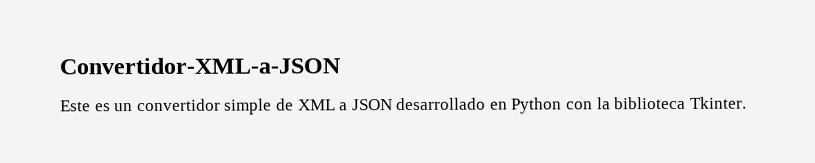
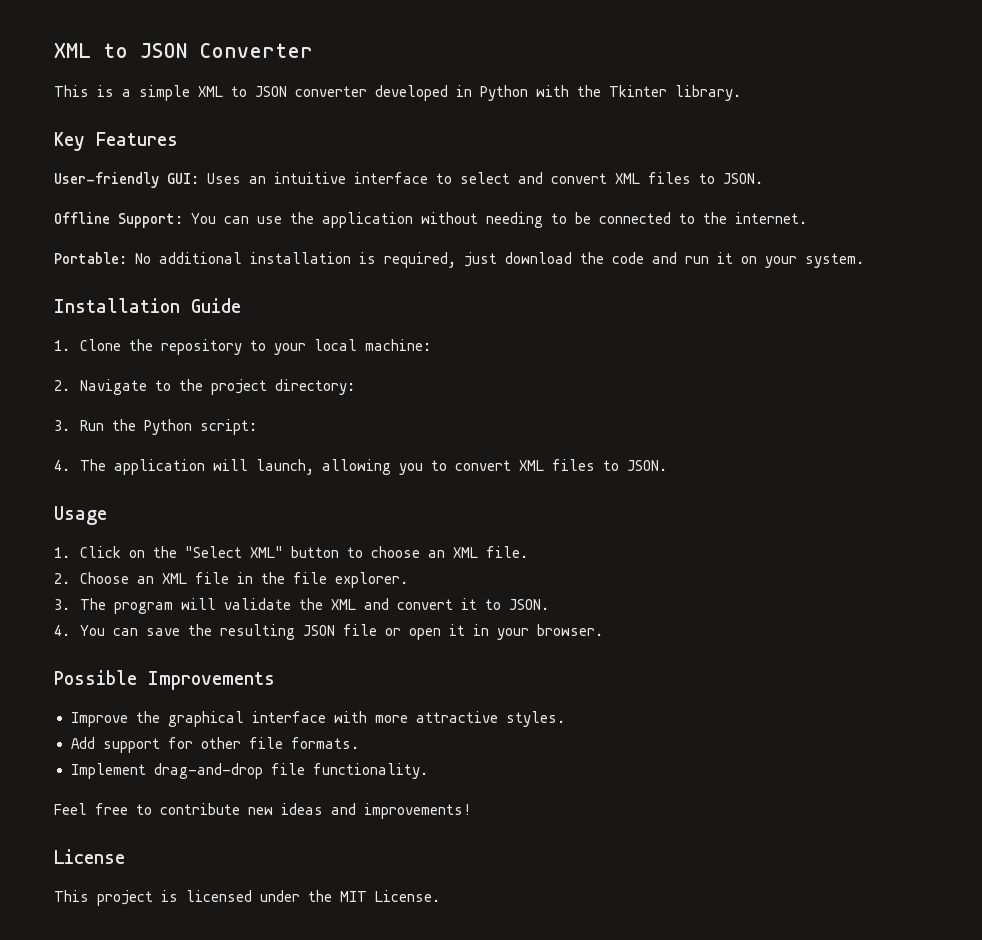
[59,57,341,75] [60,96,747,115] Convertidor-XML-a-JSON // Este es un convertidor simple de XML a JSON desarrollado en Python con la biblioteca Tkinter. -> [54,43,313,58] [54,85,741,101] [54,132,178,151] [54,172,763,188] [54,212,807,228] [54,252,864,268] [54,298,241,313] [54,339,431,355] [54,379,355,395] [54,419,257,435] [54,459,667,475] [54,506,107,525] [54,546,528,558] [54,572,408,588] [54,598,549,614] [54,624,603,640] [54,670,275,690] [70,711,565,727] [70,737,359,753] [70,763,428,779] [54,803,472,819] [54,849,125,864] [54,890,440,906] XML to JSON Converter // This is a simple XML to JSON converter developed in Python with the Tkinter library. // Key Features // User-friendly GUI: Uses an intuitive interface to select and convert XML files to JSON. // Offline Support: You can use the application without needing to be connected to the internet. // Portable: No additional installation is required, just download the code and run it on your system. // Installation Guide // 1. Clone the repository to your local machine: // 2. Navigate to the project directory: // 3. Run the Python script: // 4. The application will launch, allowing you to convert XML files to JSON. // Usage // 1. Click on the "Select XML" button to choose an XML file. // 2. Choose an XML file in the file explorer. // 3. The program will validate the XML and convert it to JSON. // 4. You can save the resulting JSON file or open it in your browser. // Possible Improvements // Improve the graphical interface with more attractive styles. // Add support for other file formats. // Implement drag-and-drop file functionality. // Feel free to contribute new ideas and improvements! // License // This project is licensed under the MIT License.

